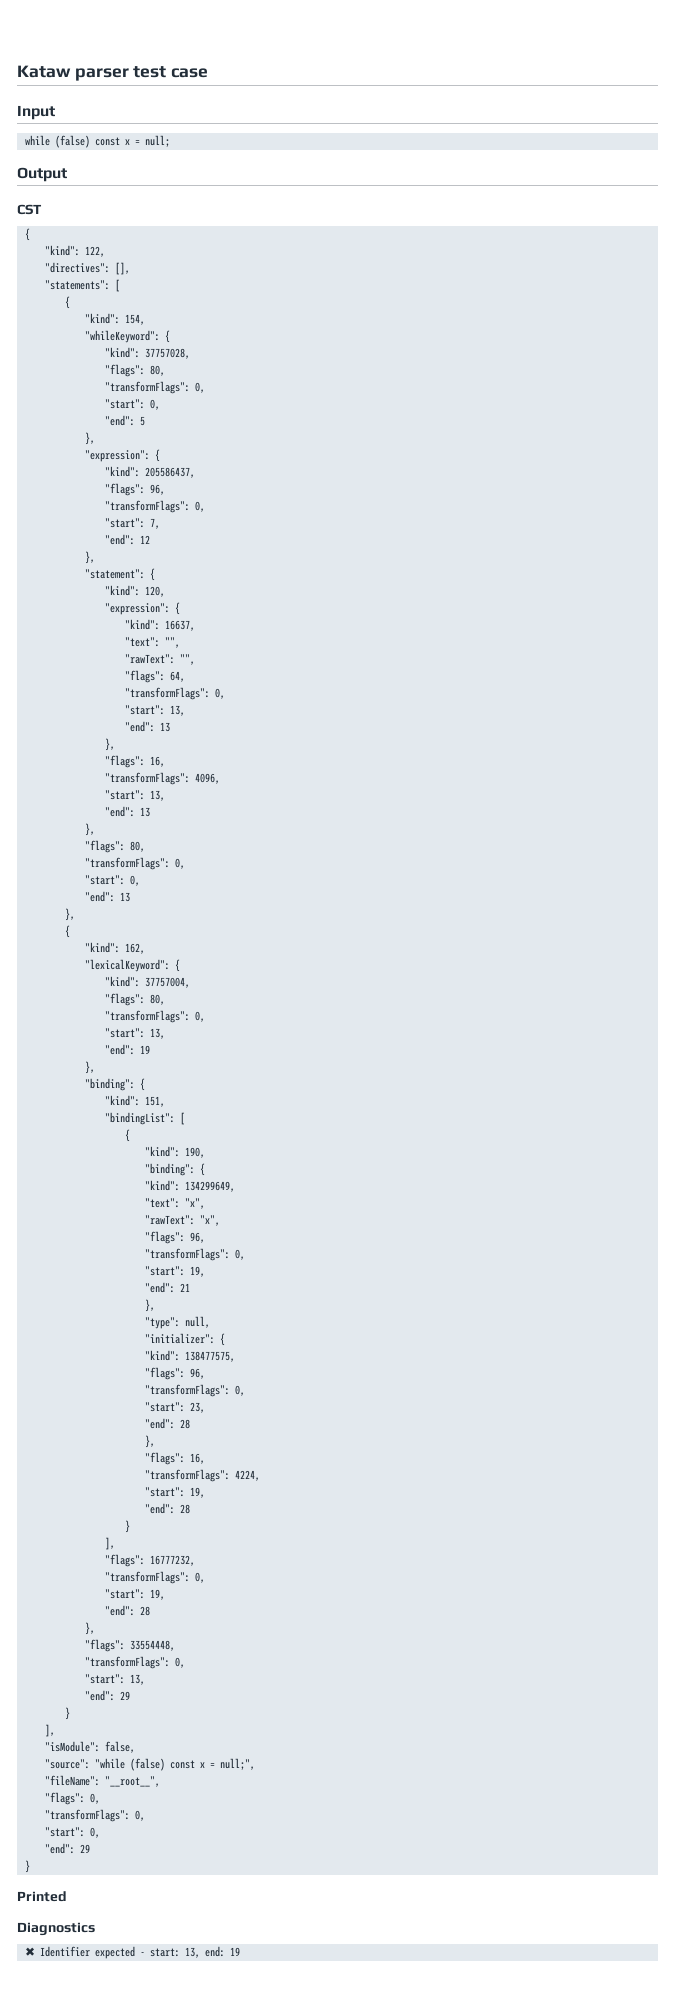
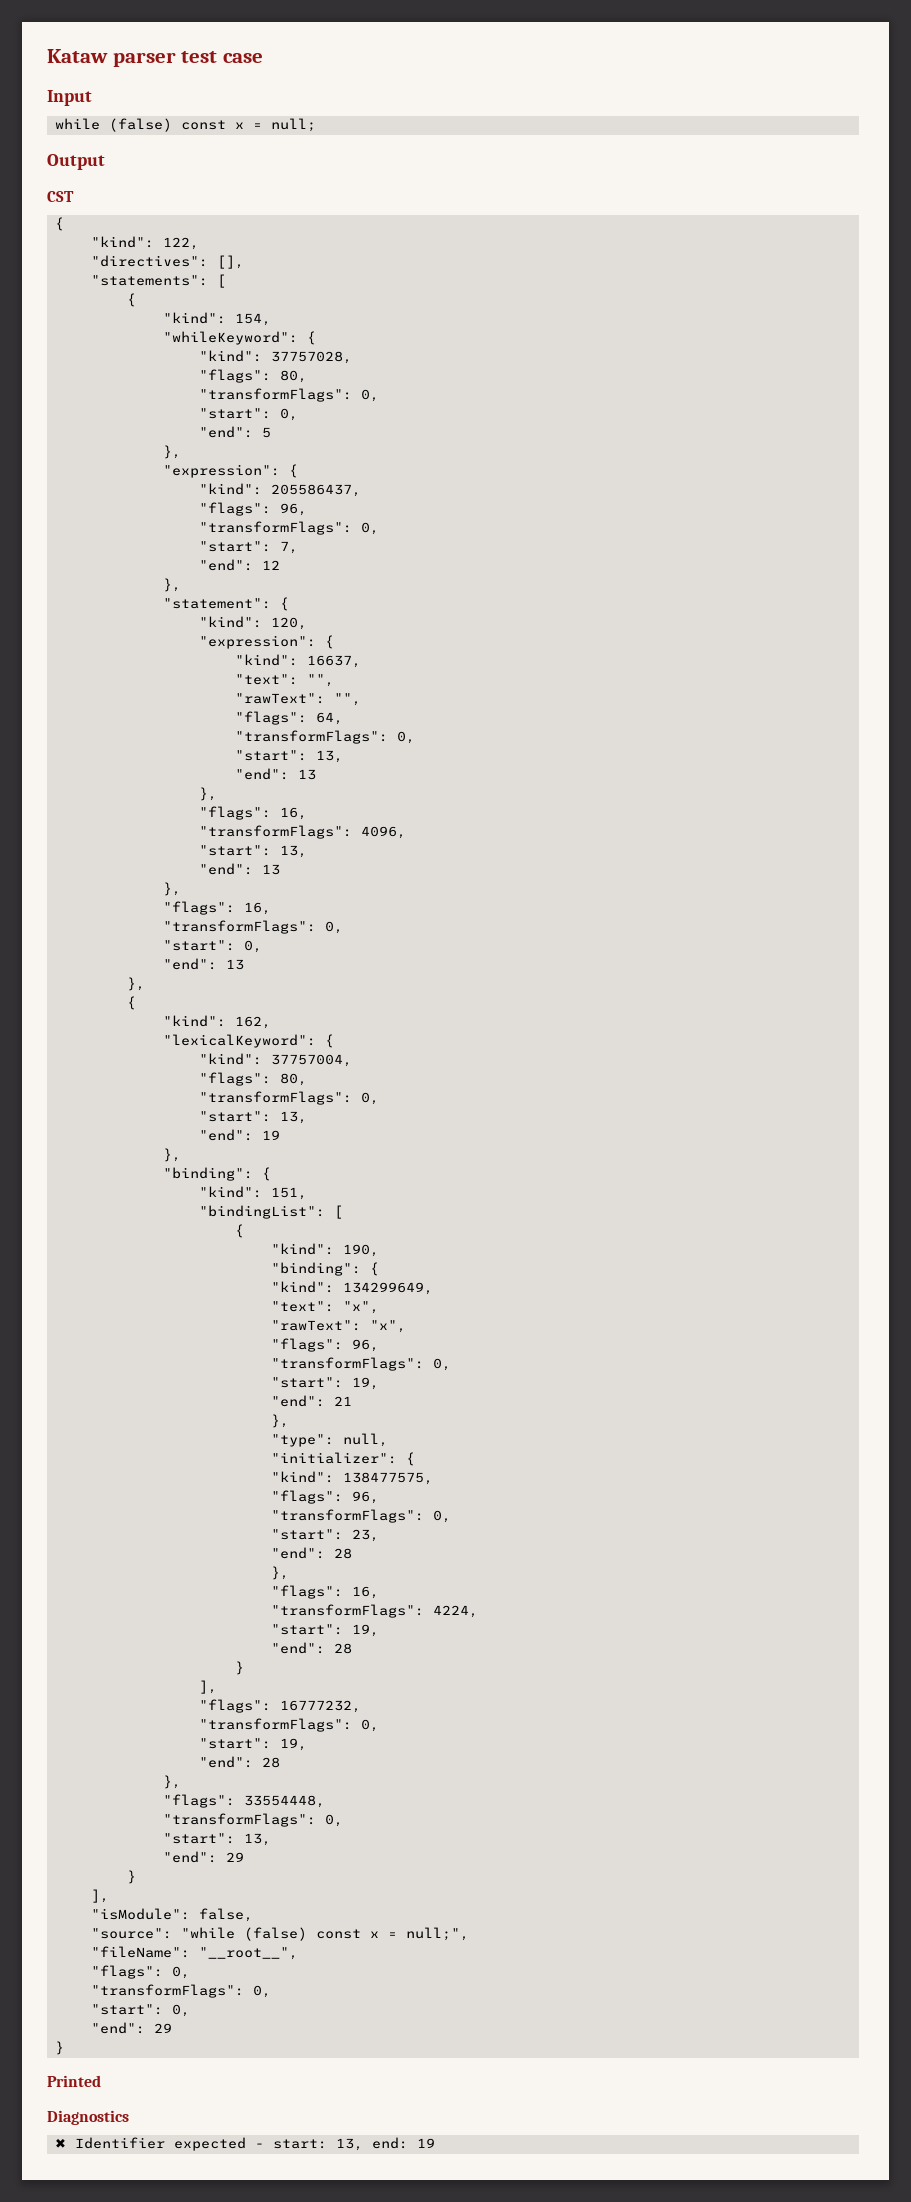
[129,841,145,852] 80, -> [244,902,272,915] 16,

